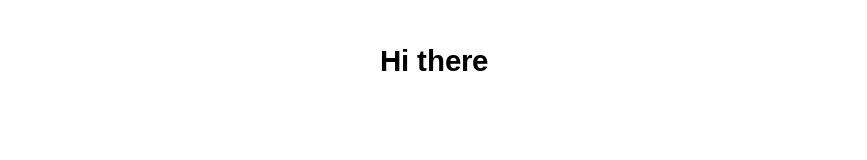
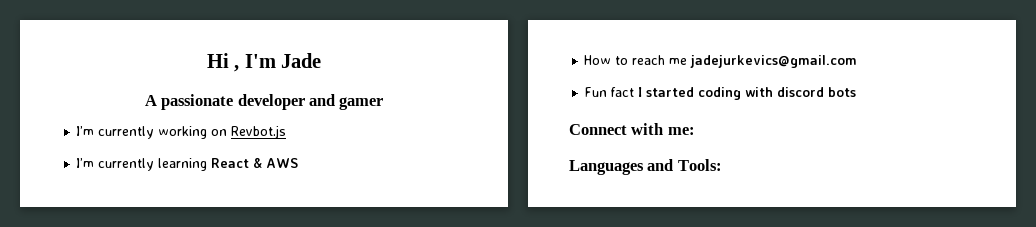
[416,49,488,71] there -> [234,53,322,72] [144,94,384,110] [76,125,287,139] [76,157,299,171] [584,55,858,68] [584,87,857,100] [569,123,695,135] [569,159,722,175] , I'm Jade // A passionate developer and gamer // I’m currently working on Revbot.js // I’m currently learning React & AWS // How to reach me jadejurkevics@gmail.com // Fun fact I started coding with discord bots // Connect with me: // Languages and Tools:

